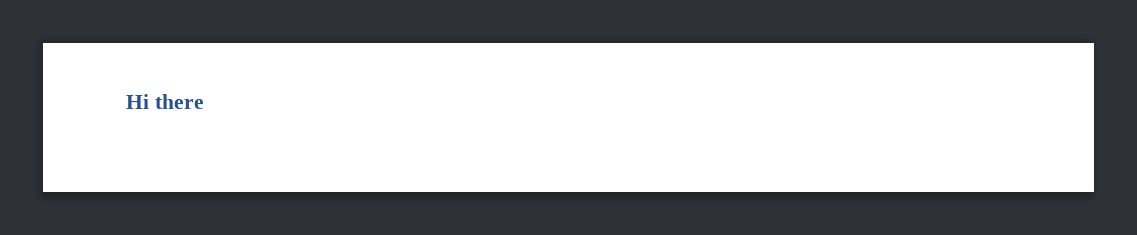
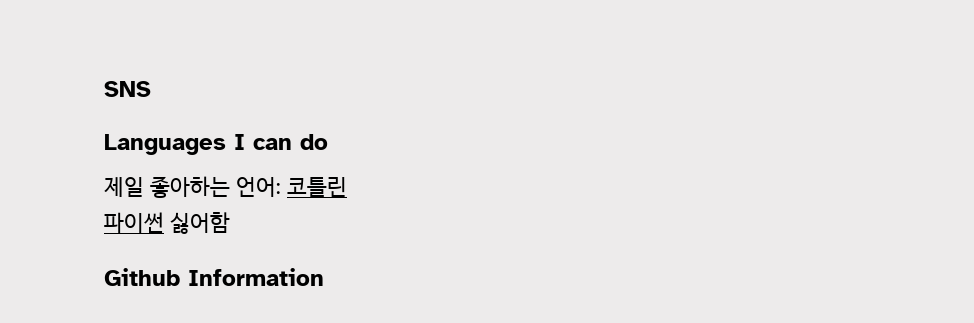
[126,94,204,109] Hi there -> [104,81,151,97] [104,134,328,155] [104,176,347,198] [104,212,230,234] [104,268,324,286] SNS // Languages I can do // 제일 좋아하는 언어: 코틀린 // 파이썬 싫어함 // Github Information

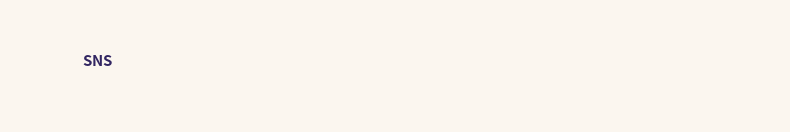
[104,134,328,155] [104,176,347,198] [104,212,230,234] [104,268,324,286] // Languages I can do // 제일 좋아하는 언어: 코틀린 // 파이썬 싫어함 // Github Information -> (112, 60) none

